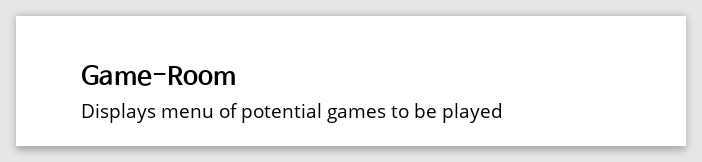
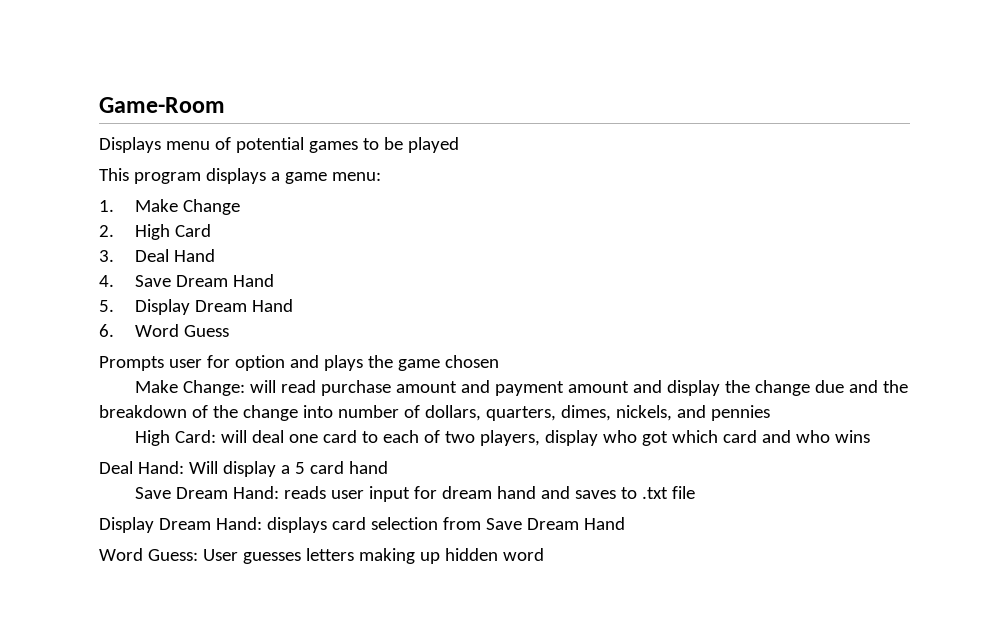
(503, 113) none -> [99,168,381,184] [99,199,241,215] [99,224,212,240] [99,249,216,262] [99,274,275,287] [99,299,294,315] [99,324,230,337] [99,355,499,371] [135,380,909,396] [99,405,770,421] [135,430,871,446] [99,461,388,477] [135,486,696,502] [99,517,625,533] [99,548,544,564] // This program displays a game menu: // 1. Make Change // 2. High Card // 3. Deal Hand // 4. Save Dream Hand // 5. Display Dream Hand // 6. Word Guess // Prompts user for option and plays the game chosen // Make Change: will read purchase amount and payment amount and display the change due and the breakdown of the change into number of dollars, quarters, dimes, nickels, and pennies // High Card: will deal one card to each of two players, display who got which card and who wins // Deal Hand: Will display a 5 card hand // Save Dream Hand: reads user input for dream hand and saves to .txt file // Display Dream Hand: displays card selection from Save Dream Hand // Word Guess: User guesses letters making up hidden word

